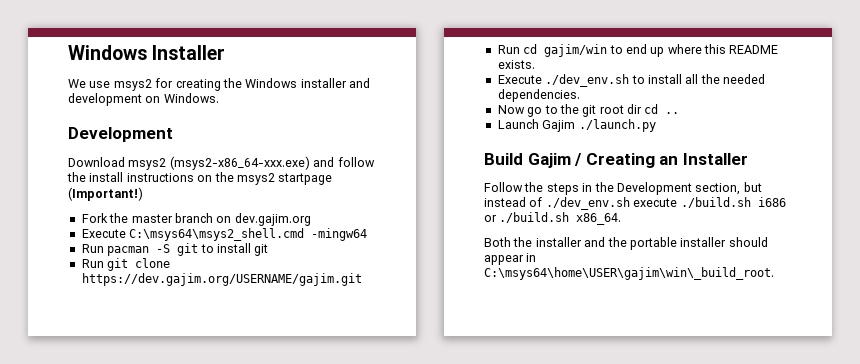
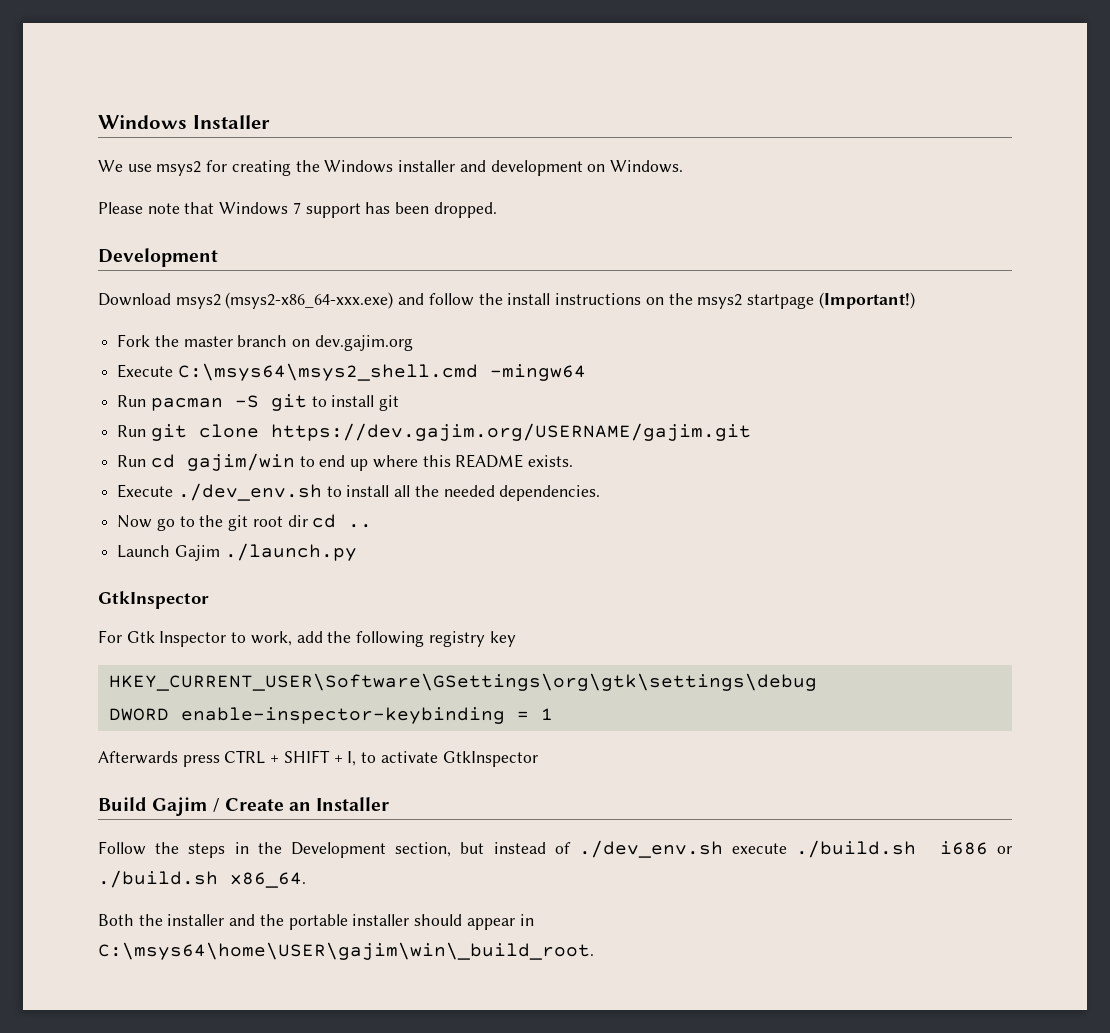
(219, 98) none -> [98,202,497,218] // Please note that Windows 7 support has been dropped.
(656, 125) none -> [98,591,209,609] [98,630,516,647] [108,673,817,691] [108,707,553,724] [98,750,538,767] // GtkInspector // For Gtk Inspector to work, add the following registry key // HKEY_CURRENT_USER\Software\GSettings\org\gtk\settings\debug // DWORD enable-inspector-keybinding = 1 // Afterwards press CTRL + SHIFT + I, to activate GtkInspector
[585,153,655,168] Creating -> [224,798,284,811] Create

